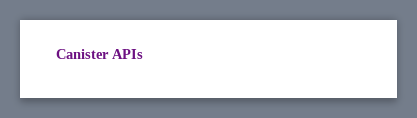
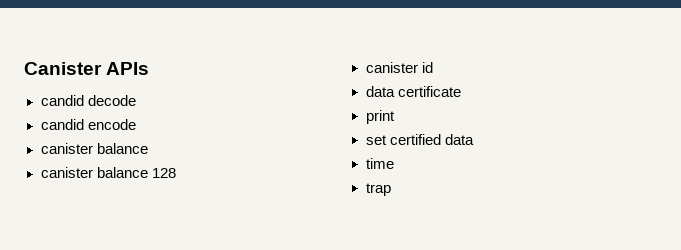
(143, 54) none -> [40,95,136,106] [40,119,136,130] [40,143,148,154] [40,167,176,178] [365,62,433,73] [365,86,461,97] [365,110,395,124] [365,134,474,145] [365,158,394,169] [365,183,391,196] // candid decode // candid encode // canister balance // canister balance 128 // canister id // data certificate // print // set certified data // time // trap

